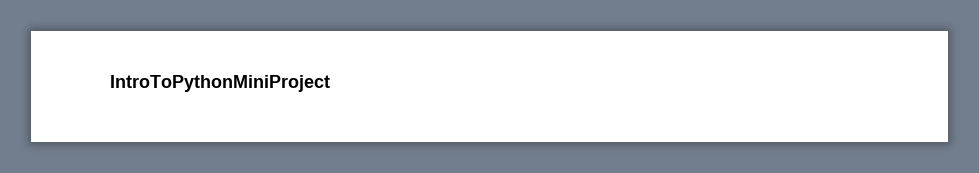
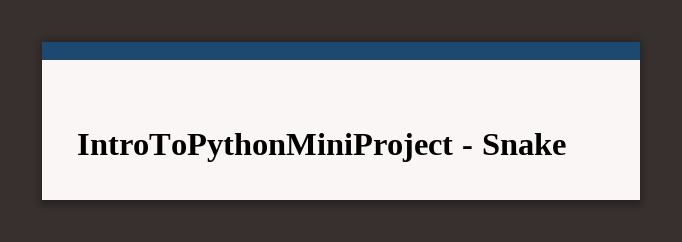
(330, 83) none -> [461,133,566,155] - Snake

